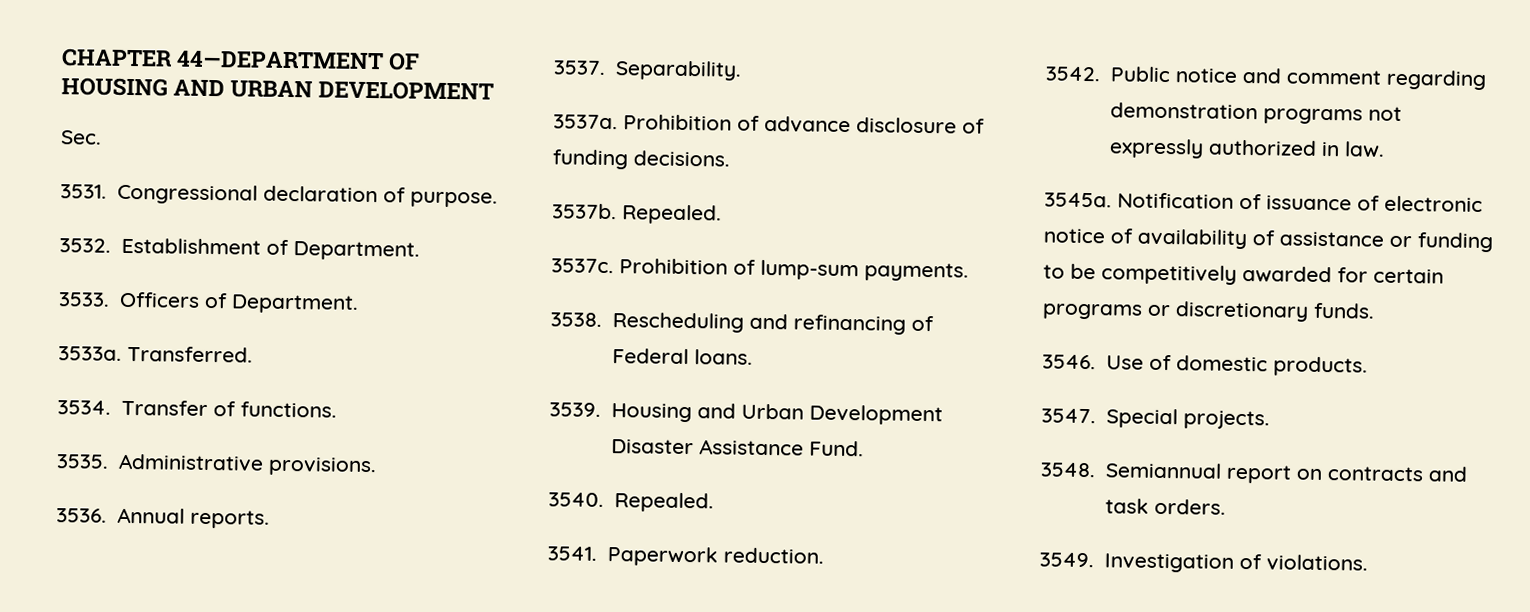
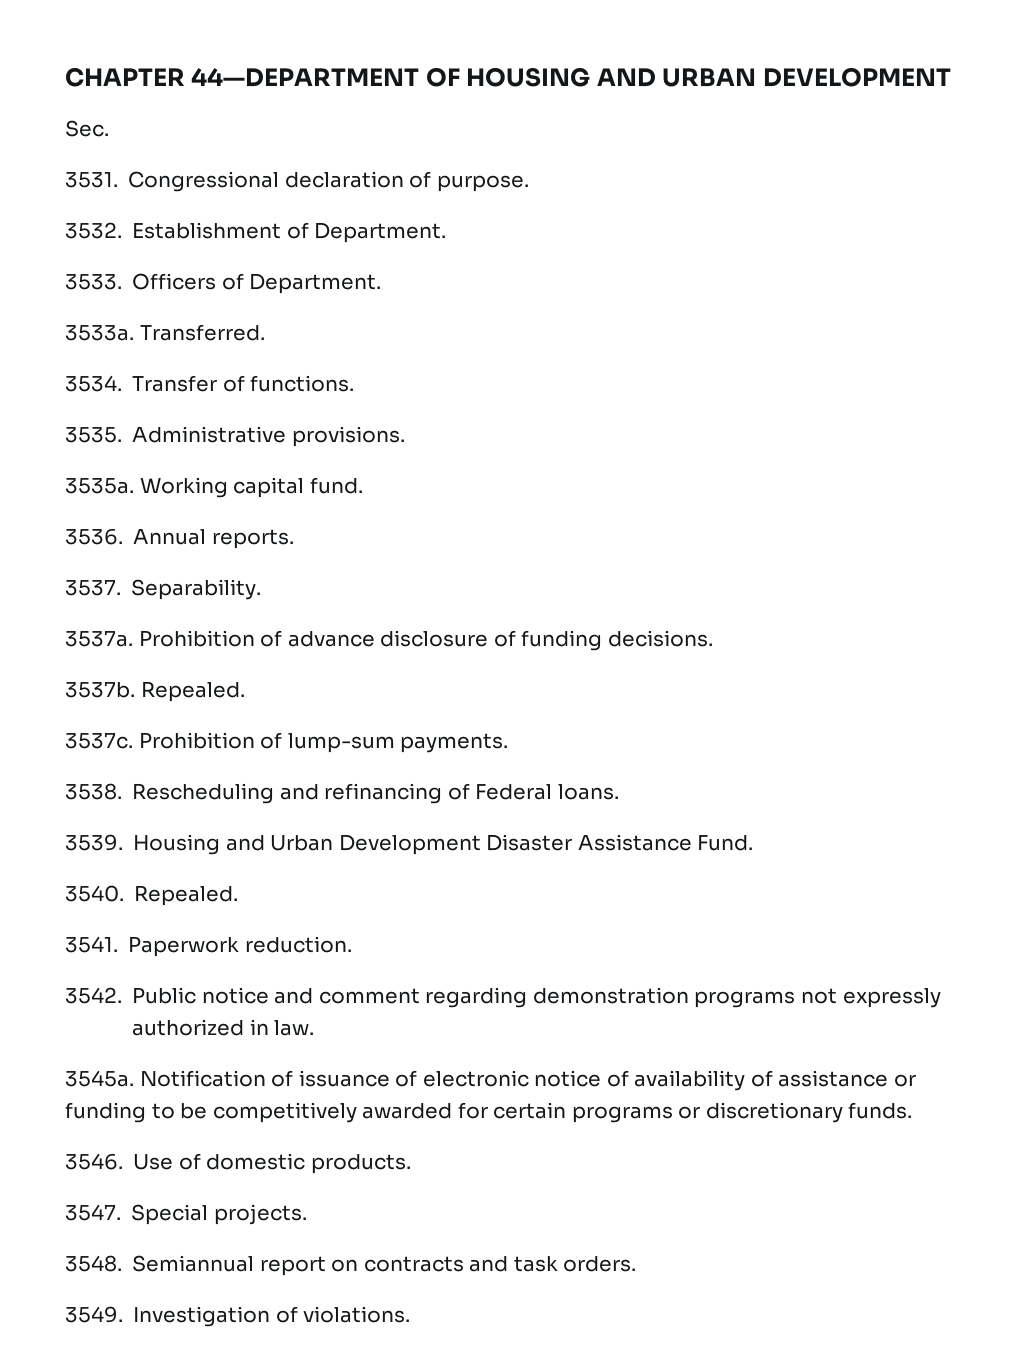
(377, 466) none -> [65,477,363,498] // 3535a. Working capital fund.

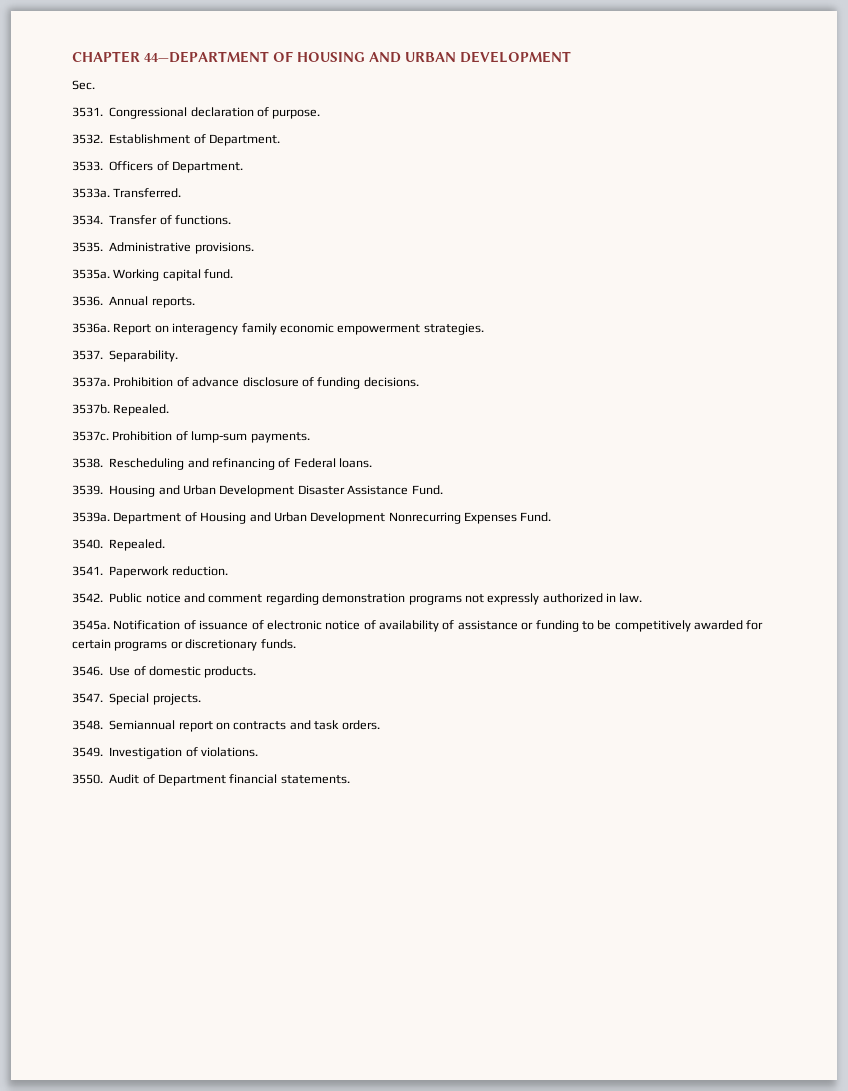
(294, 539) none -> [72,323,484,335] // 3536a. Report on interagency family economic empowerment strategies.
(754, 843) none -> [72,512,552,524] // 3539a. Department of Housing and Urban Development Nonrecurring Expenses Fund.
(411, 1314) none -> [72,774,350,786] // 3550. Audit of Department financial statements.

